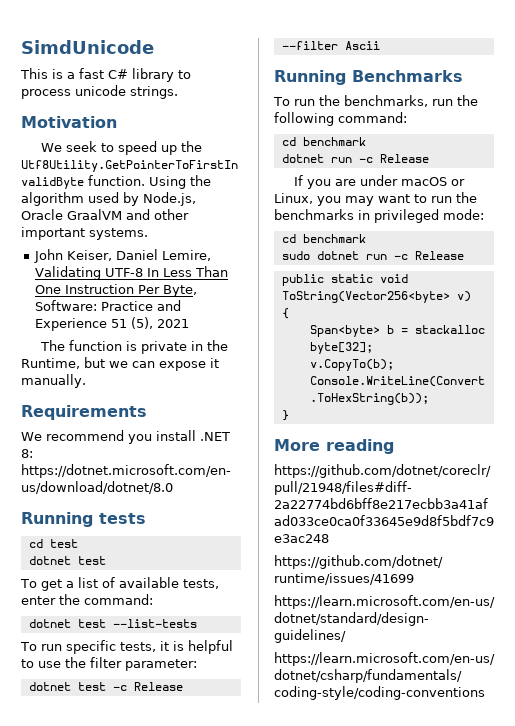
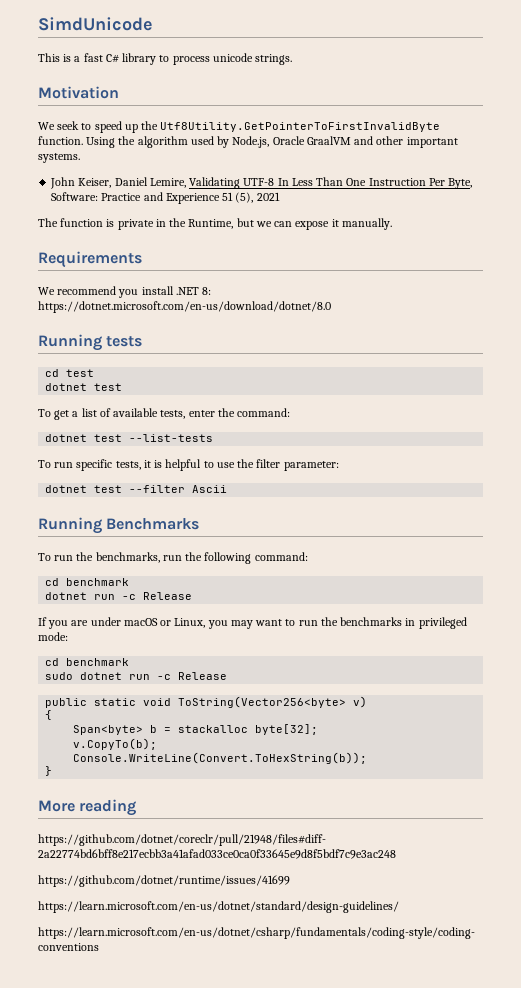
[112,682,183,691] -c Release -> (123, 489) none

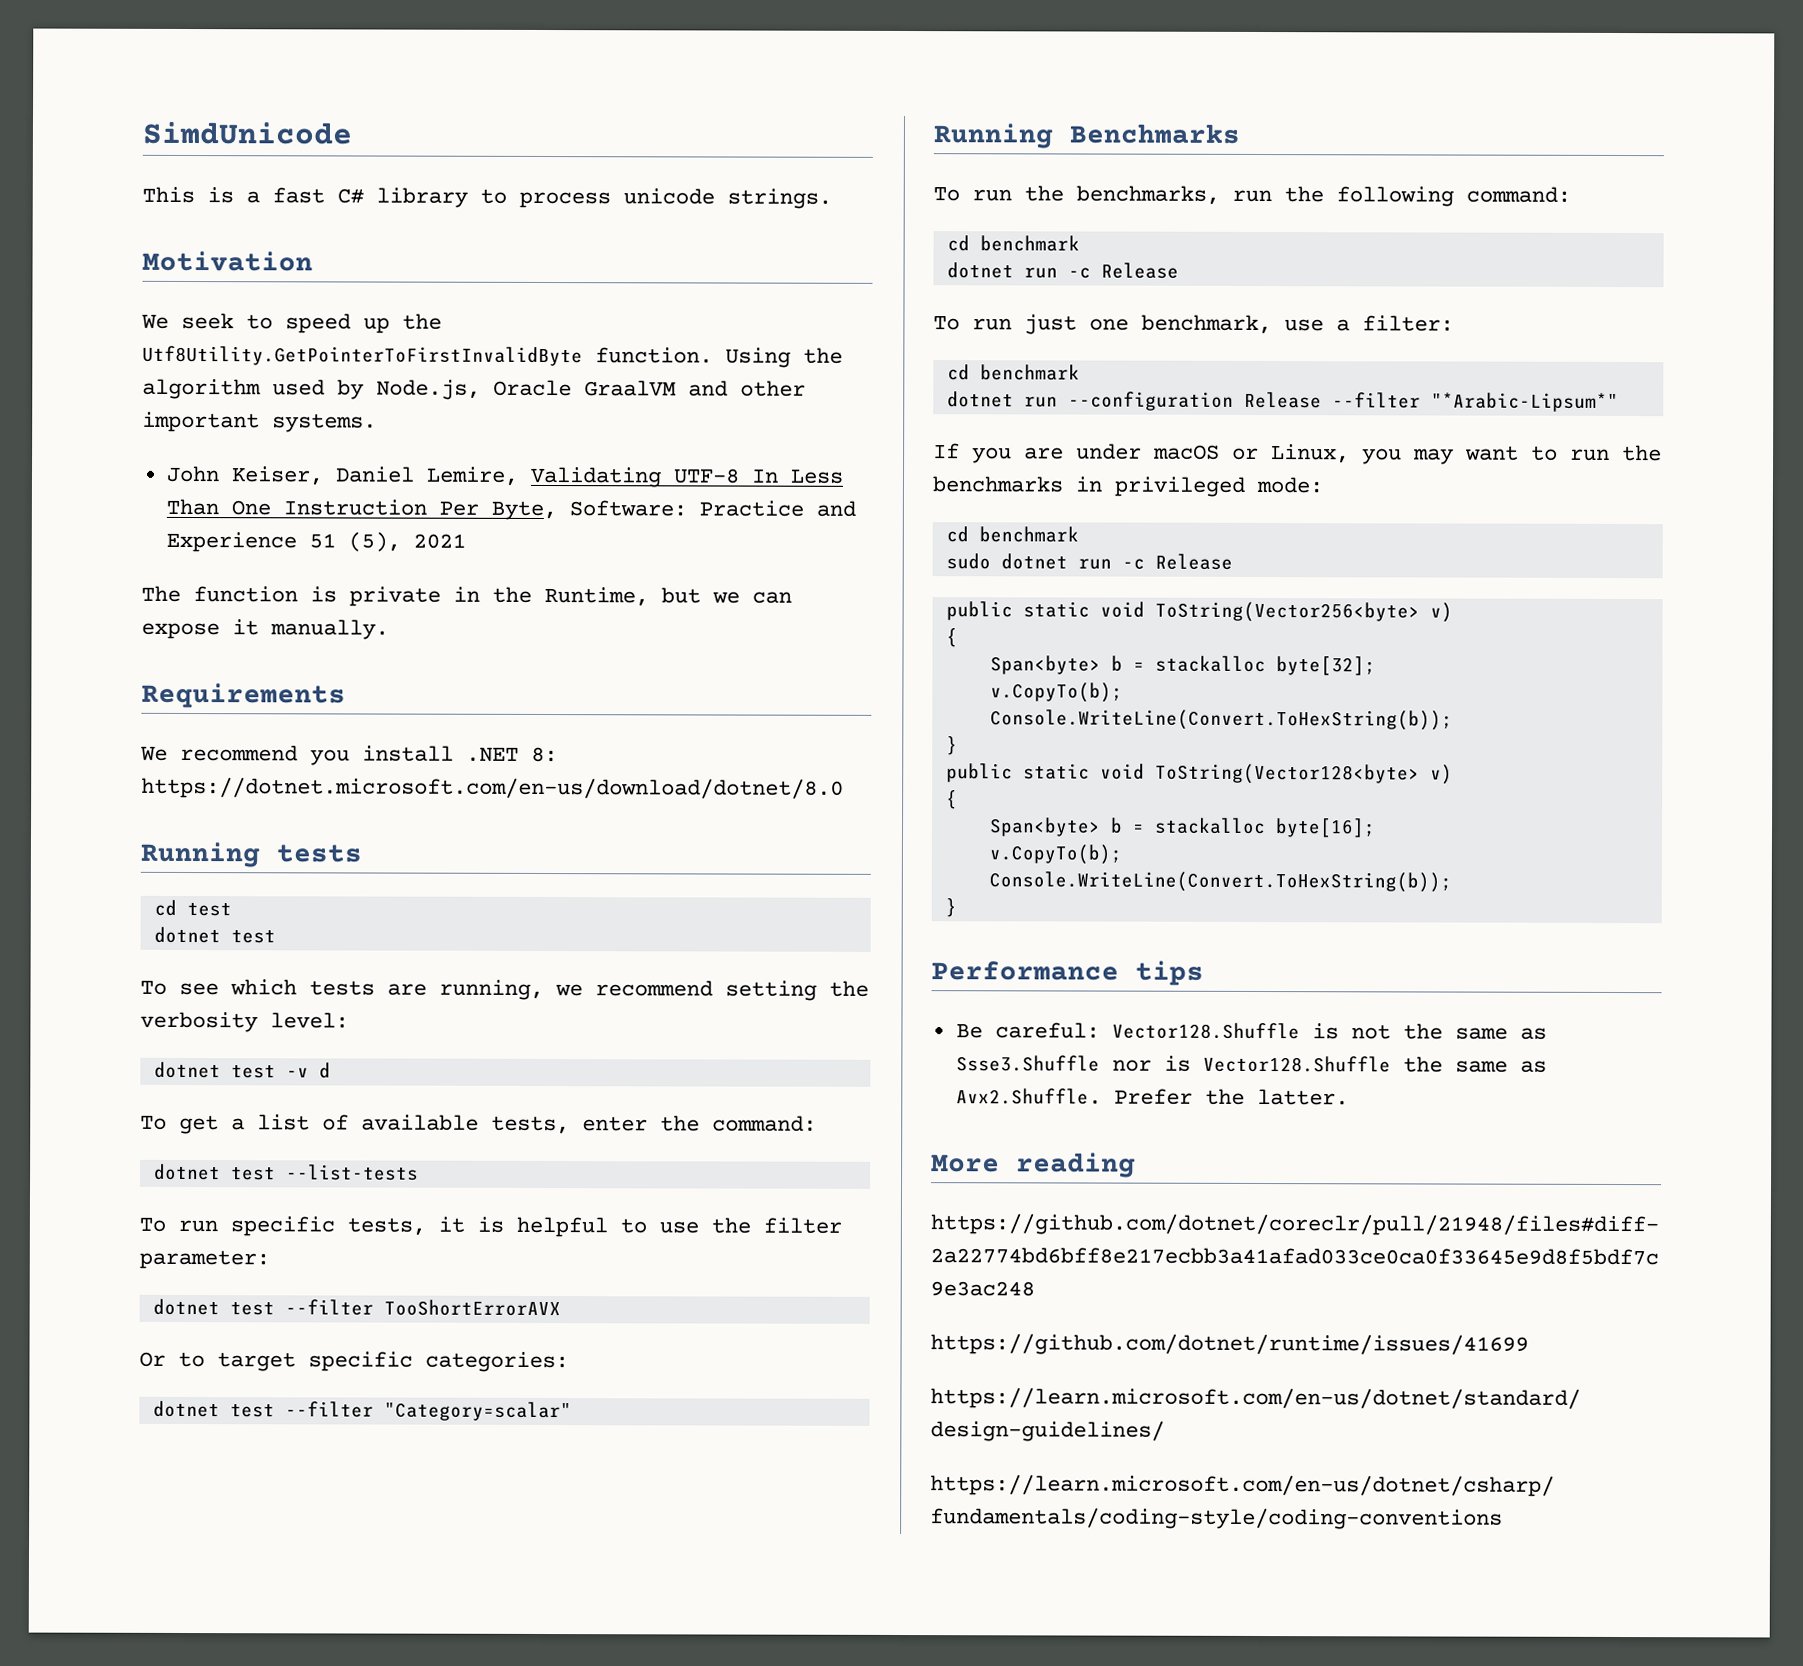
(123, 387) none -> [140,979,869,1001] [140,1011,349,1033] [153,1061,331,1079] // To see which tests are running, we recommend setting the verbosity level: // dotnet test -v d
[192,485,228,493] Ascii -> [383,1299,561,1317] [139,1351,569,1373] [152,1400,572,1422] TooShortErrorAVX // Or to target specific categories: // dotnet test --filter "Category=scalar"
(193, 596) none -> [933,314,1454,335] [946,364,1080,381] [946,391,1619,412] // To run just one benchmark, use a filter: // cd benchmark // dotnet run --configuration Release --filter "*Arabic-Lipsum*"
(53, 771) none -> [945,763,1453,785] [945,790,958,810] [988,817,1376,838] [988,844,1122,865] [988,871,1452,893] [944,898,957,918] [931,960,1204,986] [955,1022,1547,1040] [955,1055,1547,1073] [955,1088,1349,1106] // public static void ToString(Vector128<byte> v) // { // Span<byte> b = stackalloc byte[16]; // v.CopyTo(b); // Console.WriteLine(Convert.ToHexString(b)); // } // Performance tips // Be careful: Vector128.Shuffle is not the same as Ssse3.Shuffle nor is Vector128.Shuffle the same as Avx2.Shuffle. Prefer the latter.

